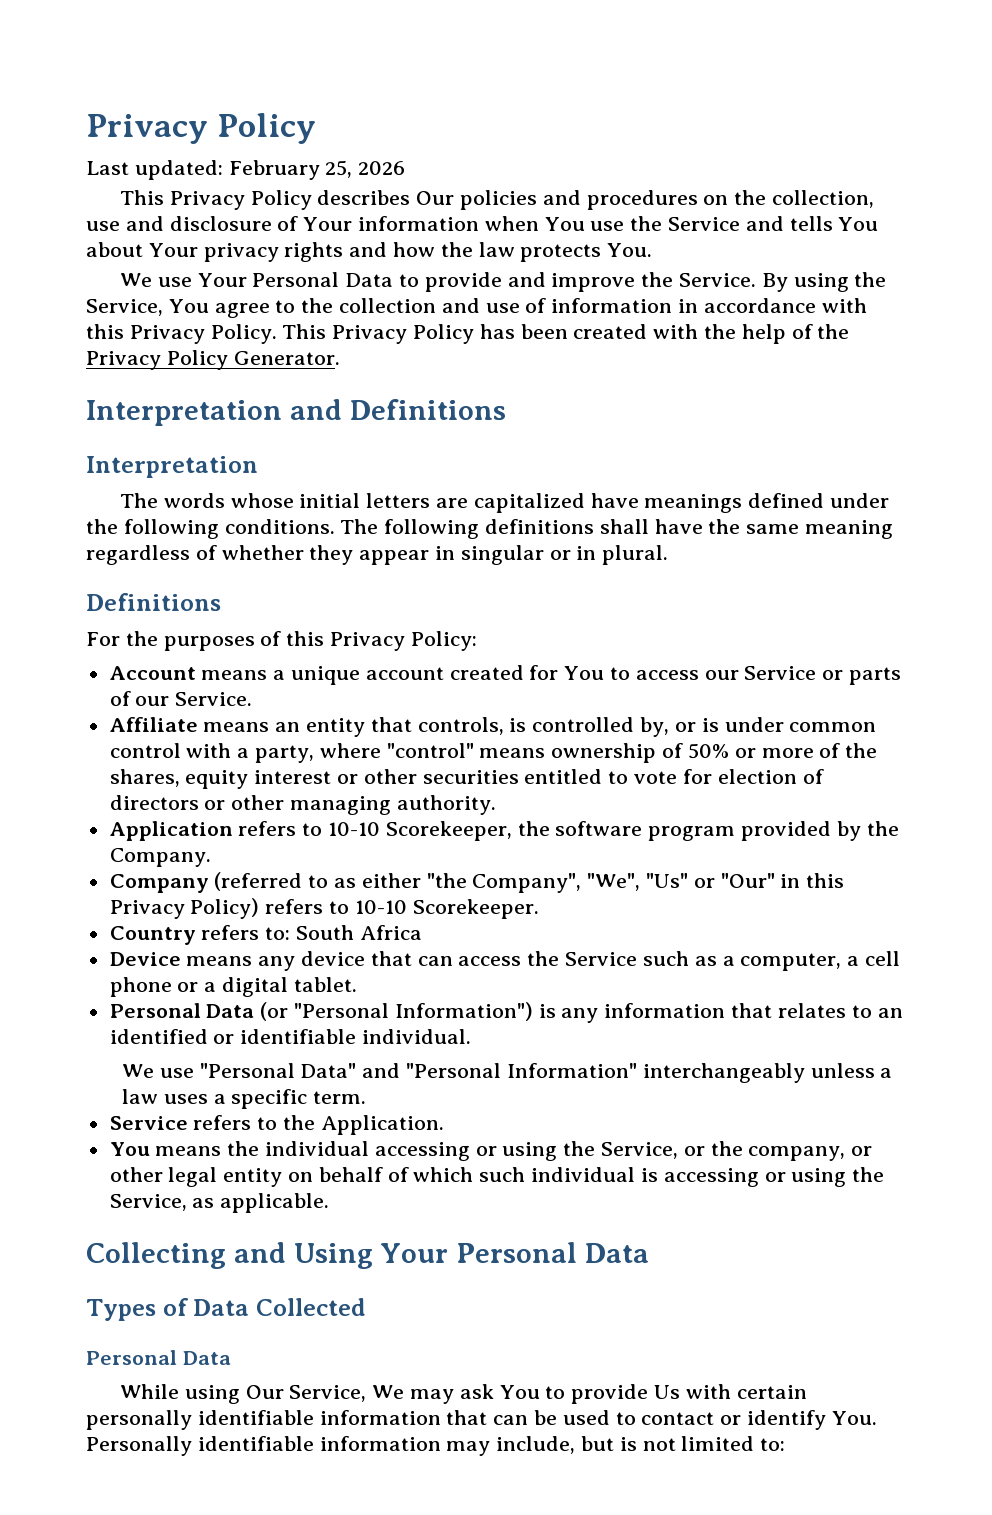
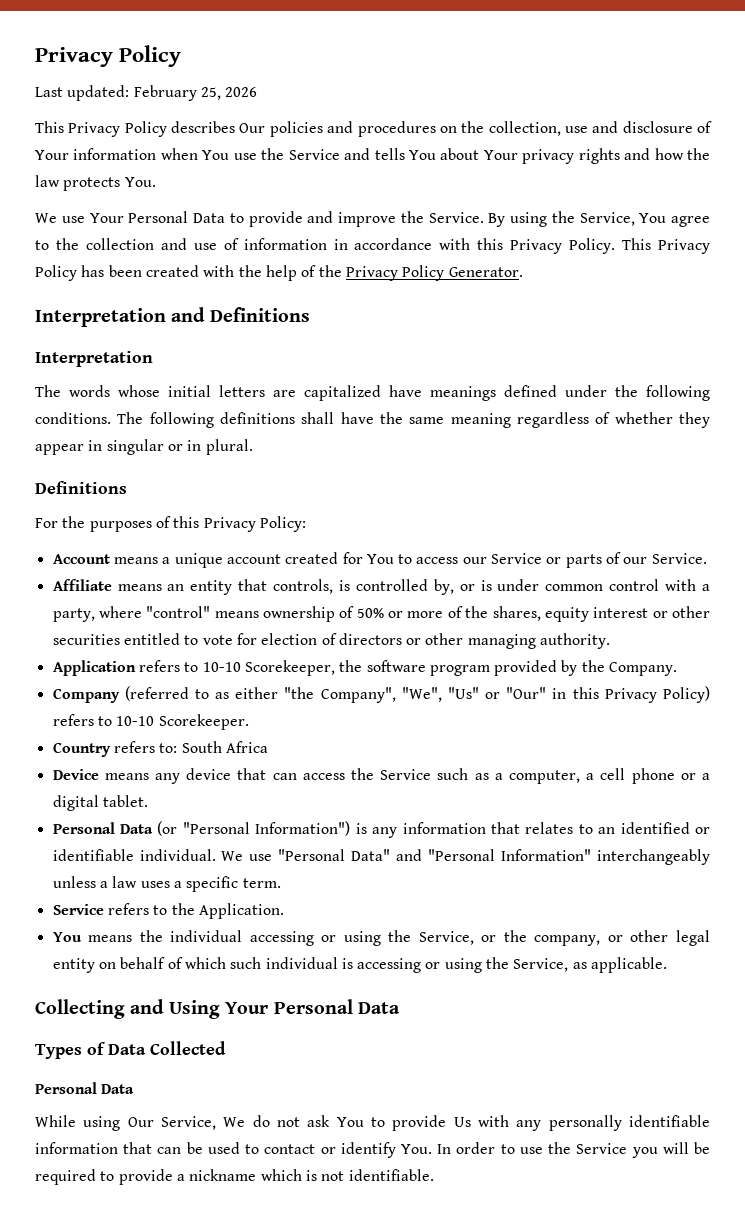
(472, 1036) // -> (216, 855) none
[409,1389,454,1404] may -> [252,1115,301,1127] do not
[736,1385,807,1399] certain -> [516,1120,542,1131] any
[86,1436,786,1456] Personally identifiable information may include, but is not limited to: -> [437,1142,710,1158] [35,1169,434,1185] In order to use the Service you will be required to provide a nickname which is not identifiable.

